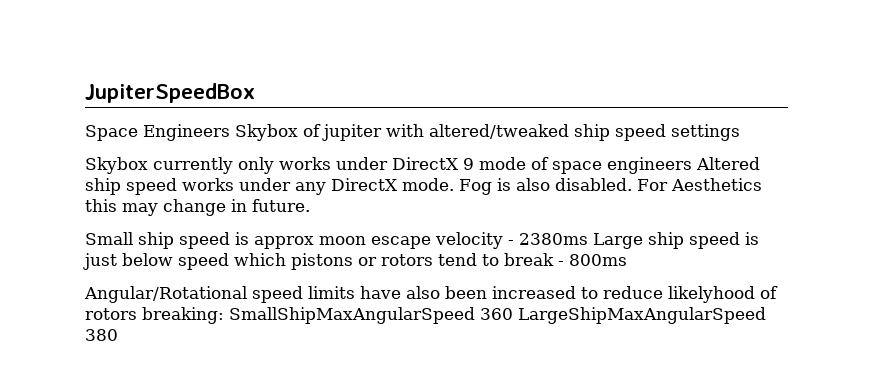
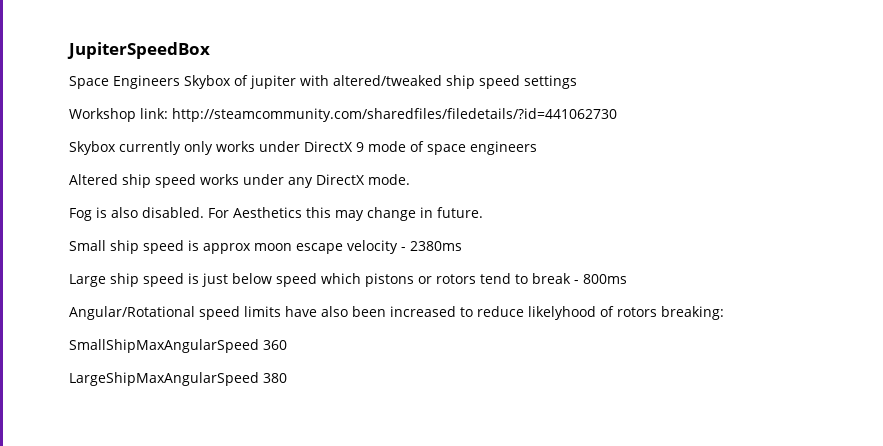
(740, 132) none -> [69,108,617,122] // Workshop link: http://steamcommunity.com/sharedfiles/filedetails/?id=441062730
(692, 165) none -> (537, 148) //
(454, 184) none -> (410, 179) //
(588, 239) none -> (462, 246) //
(224, 315) none -> (724, 313) //
(513, 314) none -> (287, 345) //

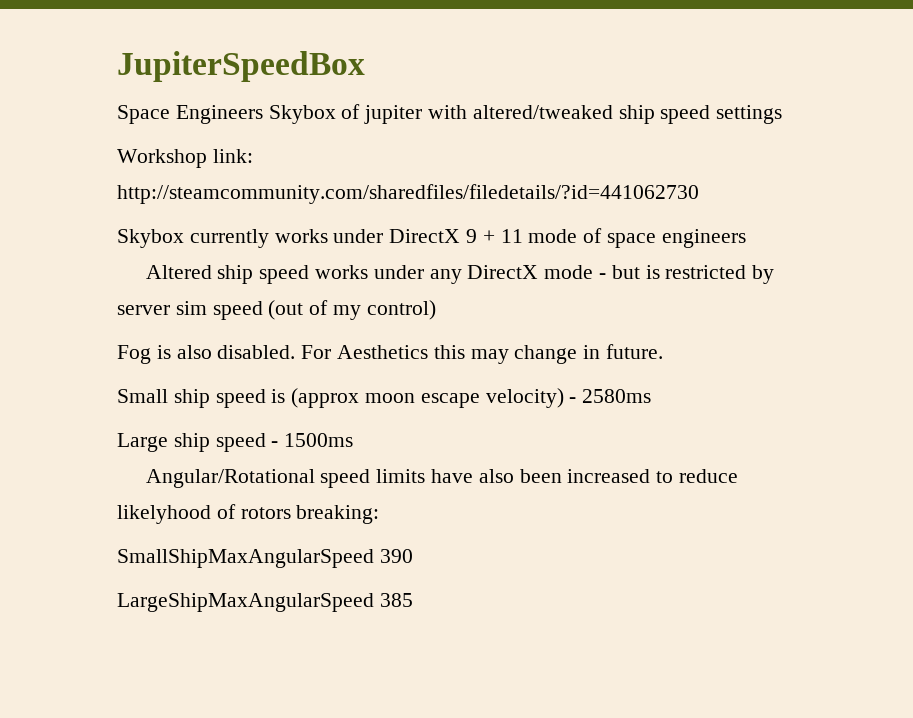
[184,141,213,155] only -> (269, 238) none
(364, 147) none -> [482,229,523,243] + 11
[368,174,410,185] mode. -> [544,265,775,284] [117,300,436,320] mode - but is restricted by server sim speed (out of my control)
[203,243,251,254] approx -> [291,388,360,408] (approx
[347,240,462,254] velocity - 2380ms -> [485,388,652,408] velocity) - 2580ms
[188,273,627,287] is just below speed which pistons or rotors tend to break - 800ms -> [271,433,354,447] - 1500ms
[263,340,287,350] 360 -> [379,549,413,563] 390
[263,373,287,383] 380 -> [379,593,413,607] 385

